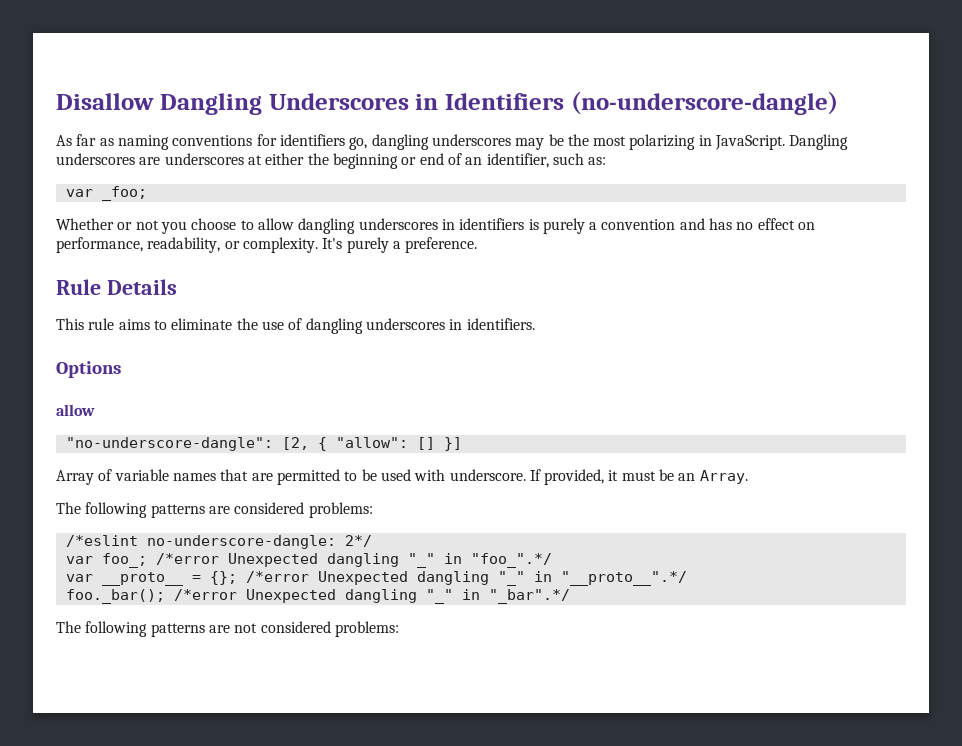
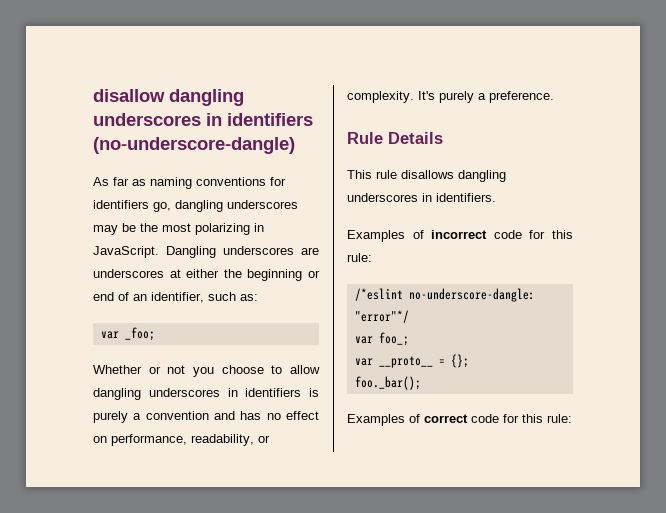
[56,93,564,115] Disallow Dangling Underscores in Identifiers -> [93,89,244,106] [93,113,313,126] disallow dangling underscores in identifiers
[118,318,535,334] [56,361,121,378] [56,404,95,416] [65,437,462,451] [56,469,748,485] [56,502,373,518] aims to eliminate the use of dangling underscores in identifiers. // Options // allow // "no-underscore-dangle": [2, { "allow": [] }] // Array of variable names that are permitted to be used with underscore. If provided, it must be an Array. // The following patterns are considered problems: -> [401,170,506,182] [347,193,496,202] [347,230,573,242] [347,253,372,262] disallows dangling underscores in identifiers. // Examples of incorrect code for this rule:
[344,535,372,547] 2*/ -> [354,310,409,323] "error"*/
[155,553,552,568] [65,571,687,586] [65,589,570,604] [56,621,399,637] /*error Unexpected dangling "_" in "foo_".*/ // var __proto__ = {}; /*error Unexpected dangling "_" in "__proto__".*/ // foo._bar(); /*error Unexpected dangling "_" in "_bar".*/ // The following patterns are not considered problems: -> [354,354,469,368] [354,376,421,390] [347,414,572,426] // var __proto__ = {}; // foo._bar(); // Examples of correct code for this rule:

